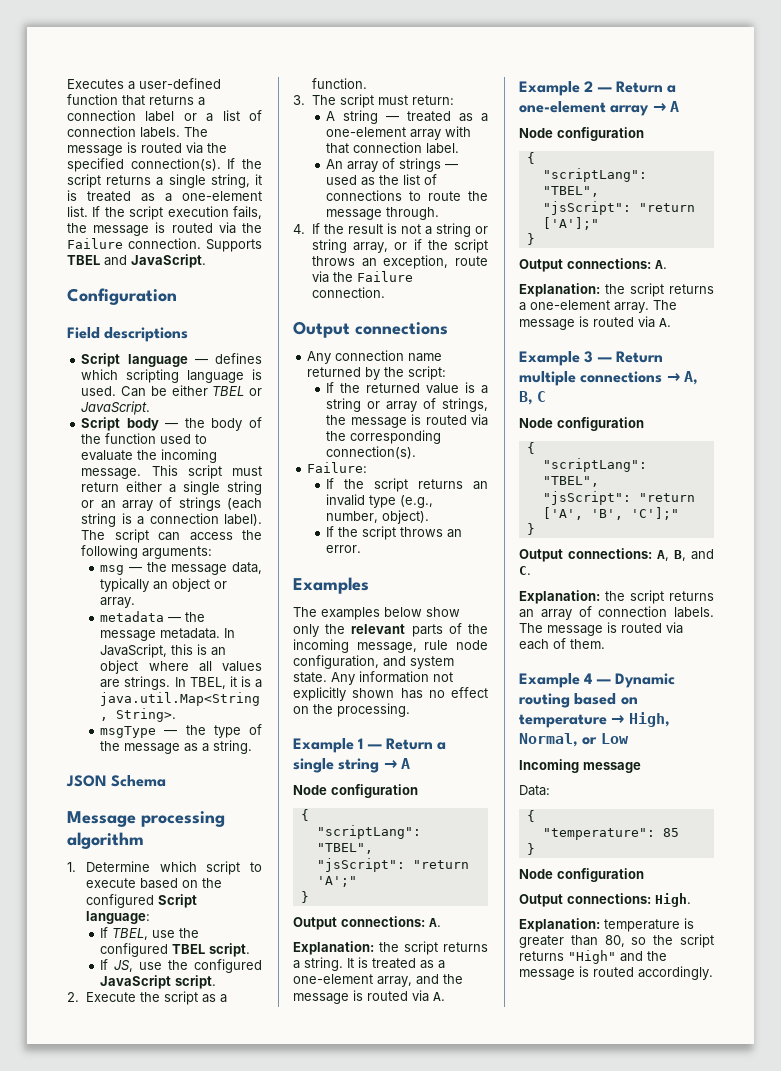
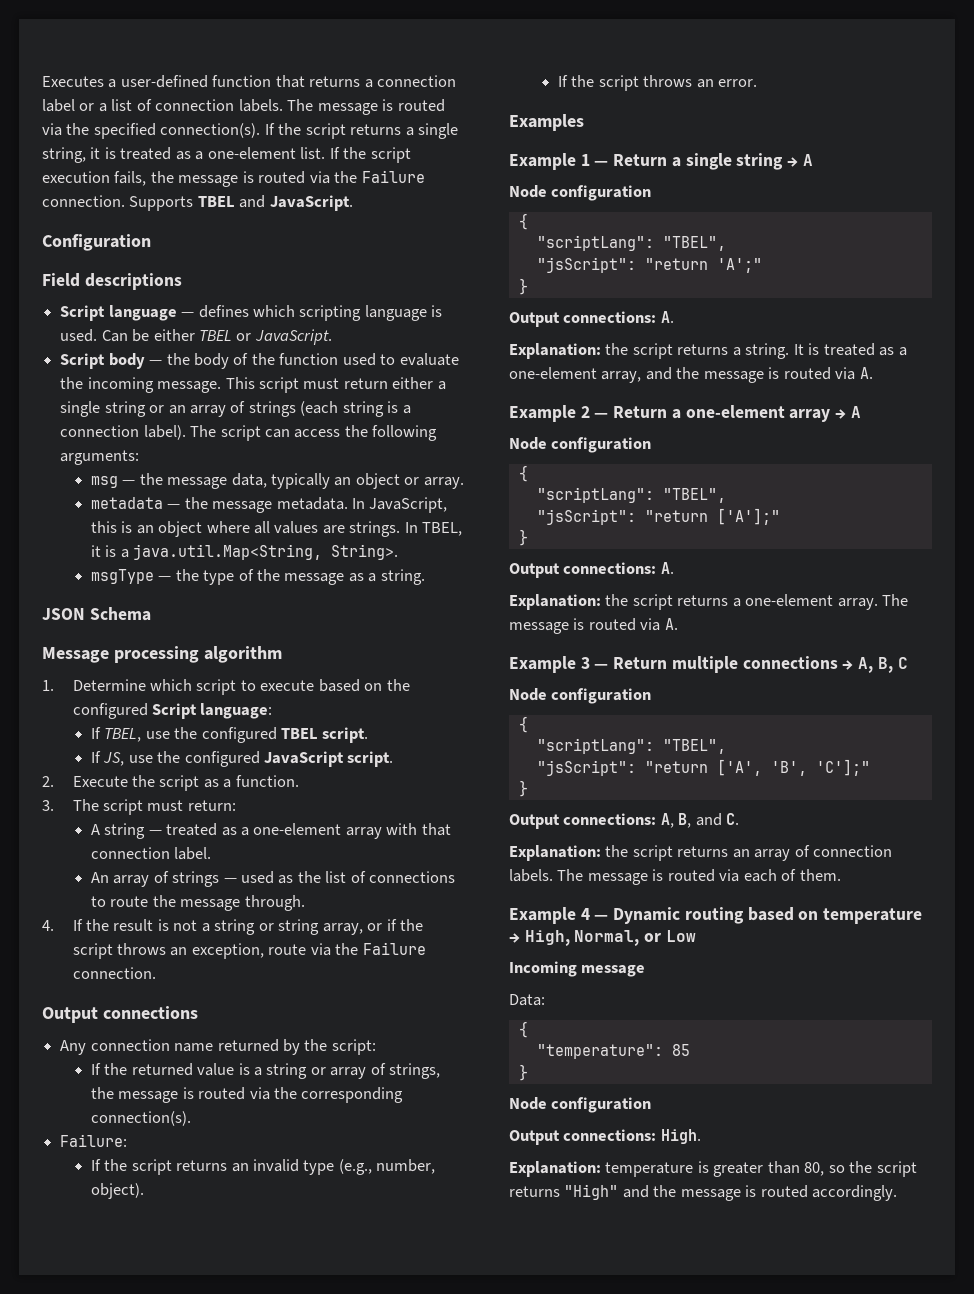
[293,607,460,620] [293,623,488,637] [293,639,488,653] [293,655,454,669] [293,671,453,685] [293,687,488,701] [293,703,410,717] // The examples below show only the relevant parts of the incoming message, rule node configuration, and system state. Any information not explicitly shown has no effect on the processing. -> (584, 122) none

